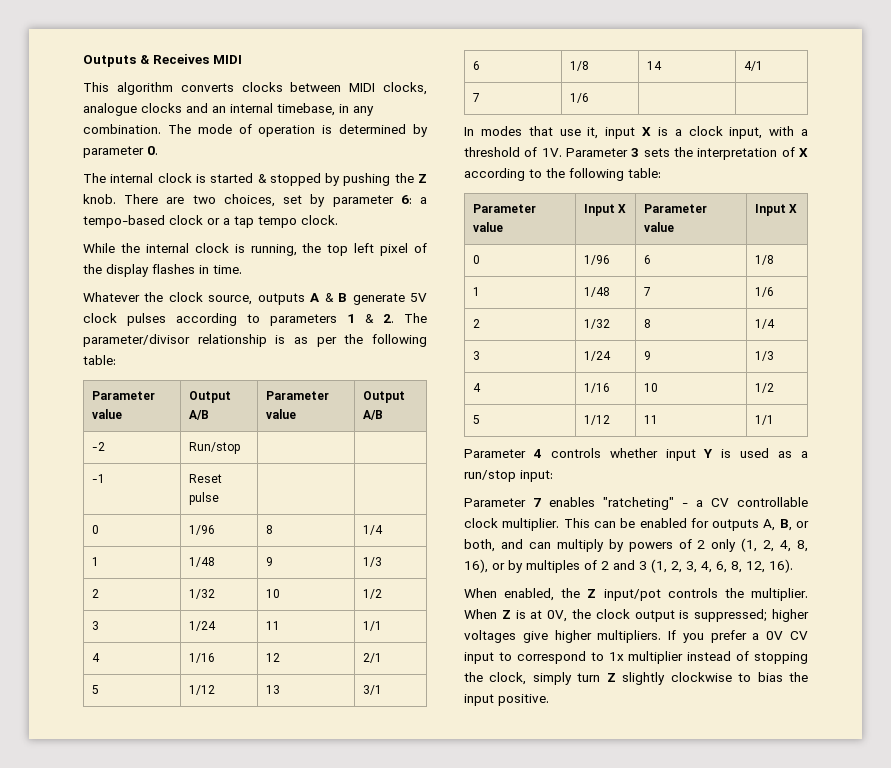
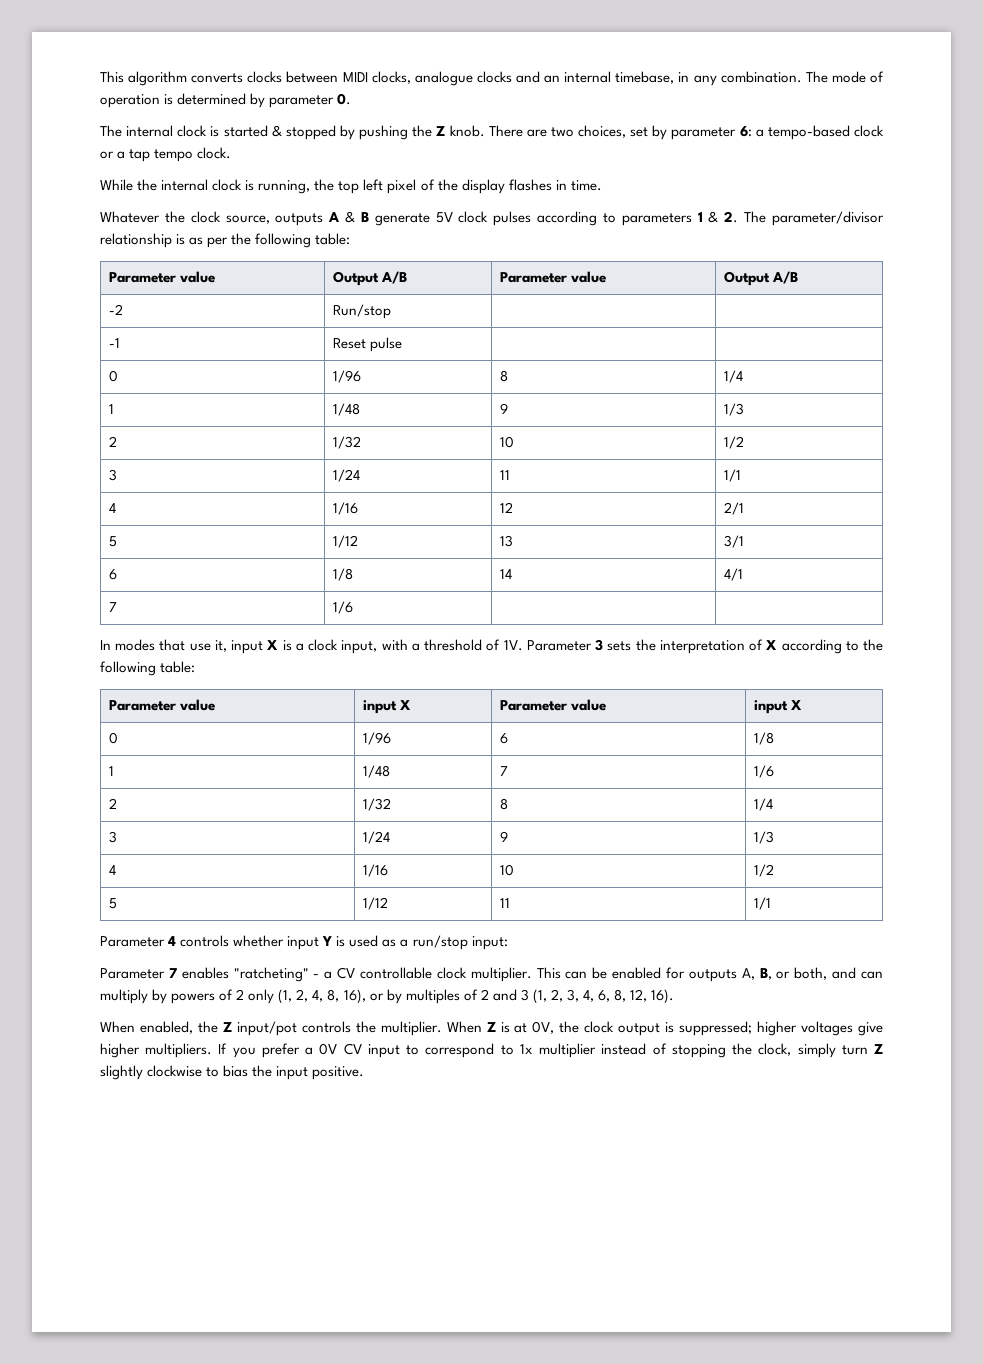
[83,54,242,67] Outputs & Receives MIDI // -> (100, 77) none
[584,204,616,216] Input -> [362,700,397,714] input
[755,204,787,216] Input -> [753,700,788,714] input

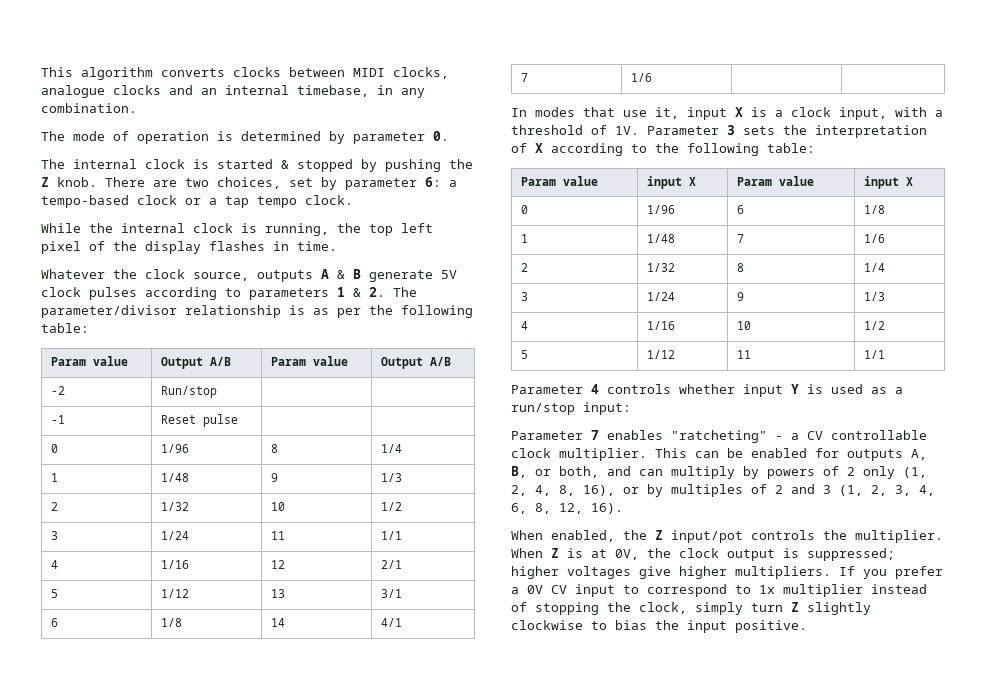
(802, 77) none -> (137, 108) //
[108,272,176,283] Parameter -> [51,357,87,366] Param
[499,272,567,283] Parameter -> [271,357,307,366] Param
[108,700,176,711] Parameter -> [521,177,557,186] Param
[499,700,567,711] Parameter -> [737,177,773,186] Param

